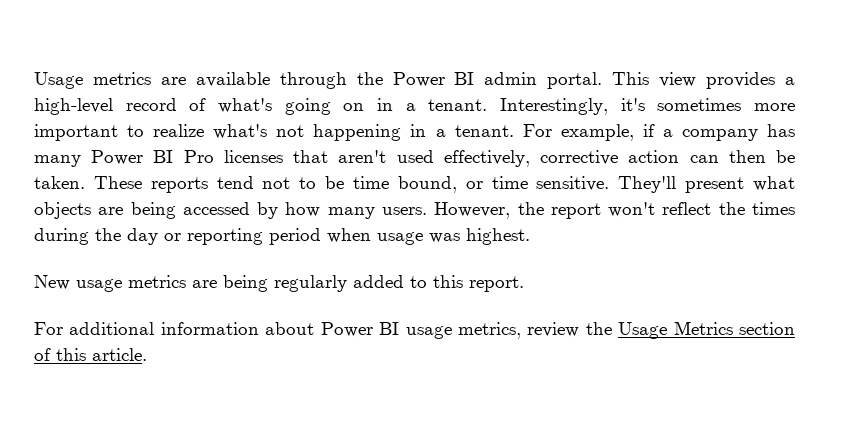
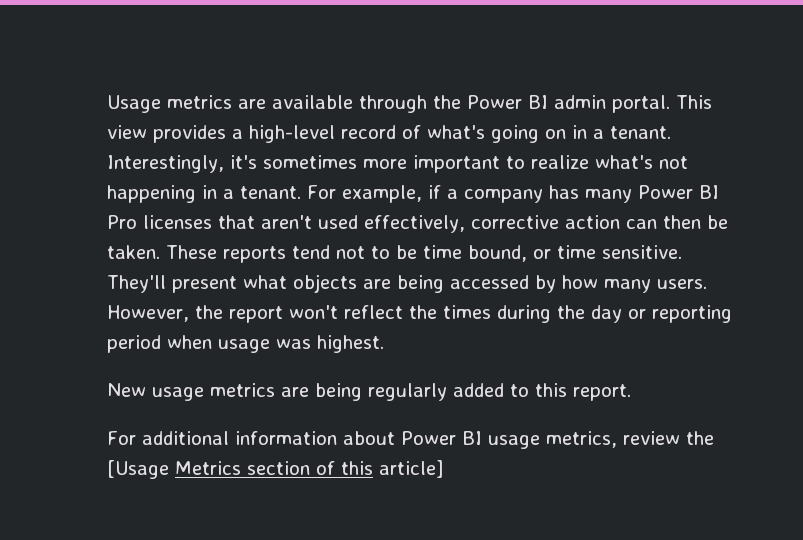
[618,322,668,339] Usage -> [107,460,169,479] [Usage
[92,348,147,361] article. -> [379,460,444,478] article]

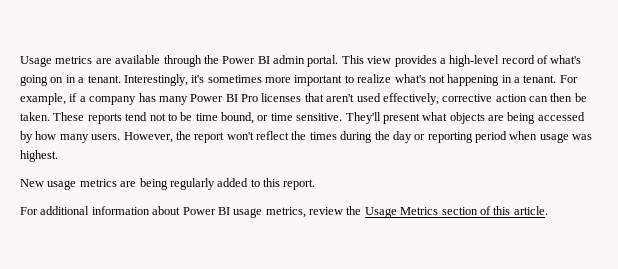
[107,460,169,479] [Usage -> [364,207,397,218] Usage
[379,460,444,478] article] -> [513,206,548,215] article.

